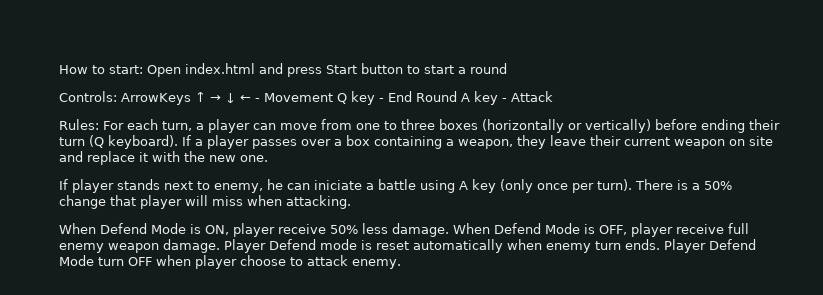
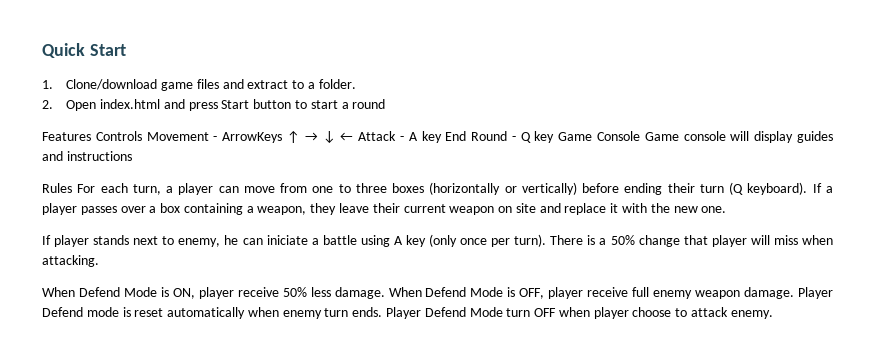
[59,65,143,74] How to start: -> [42,43,126,58] [42,79,356,91] [42,100,53,109] Quick Start // 1. Clone/download game files and extract to a folder. // 2.
[59,91,117,102] Controls: -> [42,131,218,141] Features Controls Movement -
[255,91,553,105] [59,119,99,130] - Movement Q key - End Round A key - Attack // Rules: -> [358,131,833,143] [42,151,132,161] [42,183,72,193] Attack - A key End Round - Q key Game Console Game console will display guides and instructions // Rules

